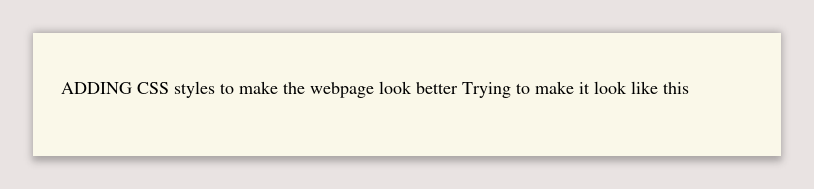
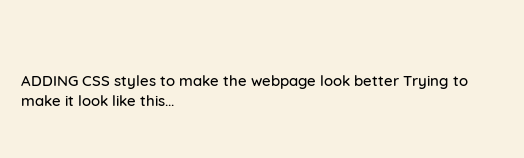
[663,82,689,94] this -> [140,95,175,106] this...

